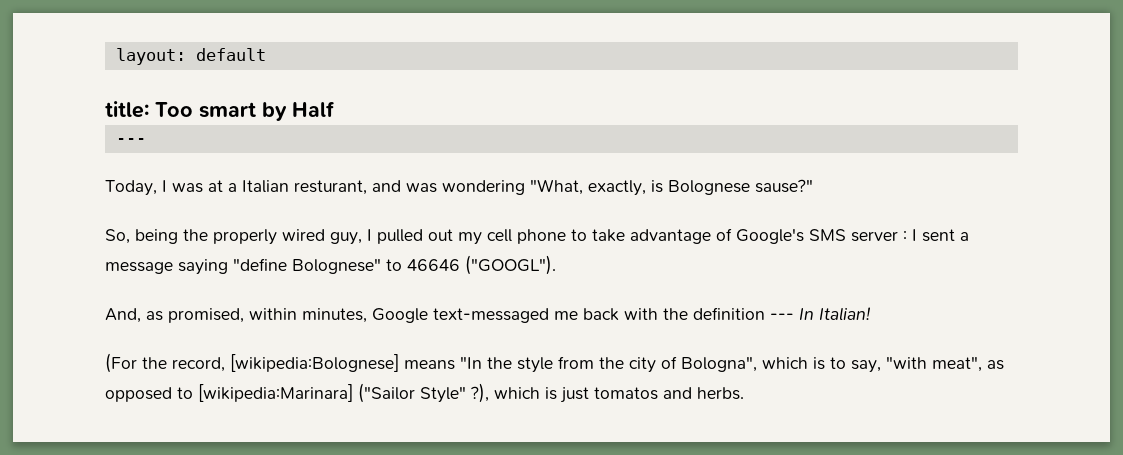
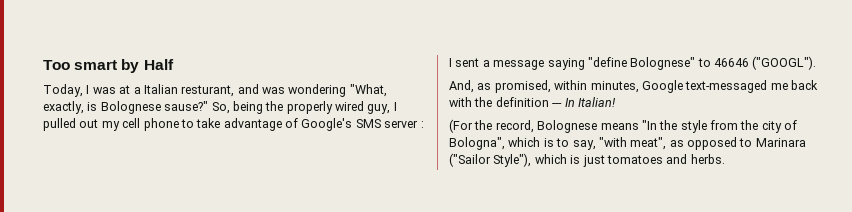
[115,48,266,65] [105,101,149,118] layout: default // title: -> (43, 65) none
[115,138,146,144] // --- -> (174, 64) none
(813, 186) // -> (209, 106) none
[230,354,399,372] [wikipedia:Bolognese] -> [537,120,598,133] Bolognese
[198,383,489,403] [wikipedia:Marinara] ("Sailor Style" ?), -> [755,138,806,147] [449,153,532,167] Marinara ("Sailor Style"),
[594,387,658,400] tomatos -> [606,155,663,164] tomatoes

